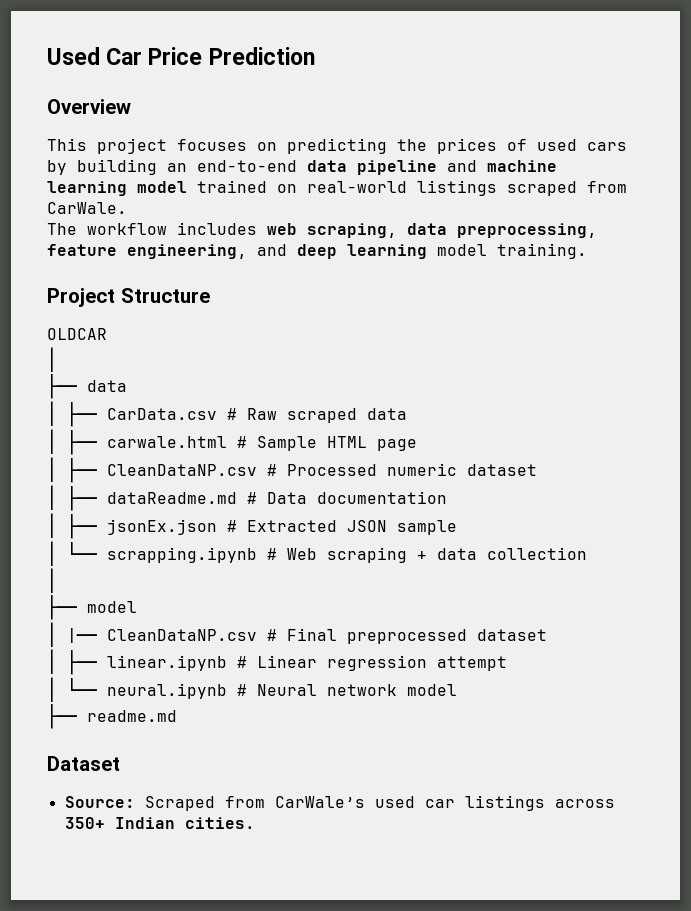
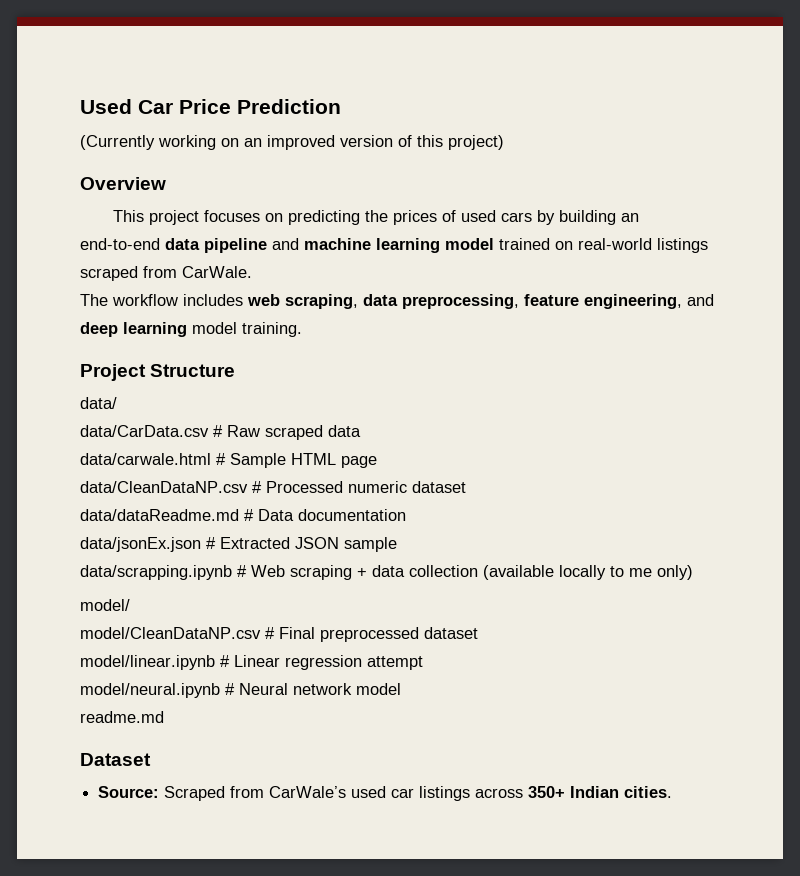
(315, 56) none -> [80,135,504,150] // (Currently working on an improved version of this project)
[47,328,107,340] [47,347,57,372] [47,374,127,399] [47,401,217,427] OLDCAR // │ // ├── data // │ ├── CarData.csv -> [80,397,117,409] [80,425,209,437] data/ // data/CarData.csv
[47,429,227,455] │ ├── carwale.html -> [80,453,211,465] data/carwale.html
[47,457,257,483] │ ├── CleanDataNP.csv -> [80,481,248,493] data/CleanDataNP.csv
[47,485,237,511] │ ├── dataReadme.md -> [80,509,239,521] data/dataReadme.md
[47,513,217,539] │ ├── jsonEx.json -> [80,537,201,552] data/jsonEx.json
[47,541,257,566] │ └── scrapping.ipynb -> [80,565,232,580] data/scrapping.ipynb
[47,568,57,593] [47,595,137,620] [47,622,257,647] // │ // ├── model // │ |── CleanDataNP.csv -> [483,565,693,580] [80,599,130,611] [80,627,261,639] (available locally to me only) // model/ // model/CleanDataNP.csv
[47,649,227,675] │ ├── linear.ipynb -> [80,655,215,670] model/linear.ipynb
[47,677,227,702] │ └── neural.ipynb -> [80,683,220,698] model/neural.ipynb
[47,704,77,729] ├── -> (401, 689) none

